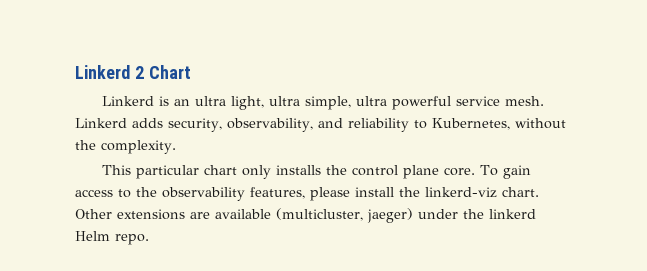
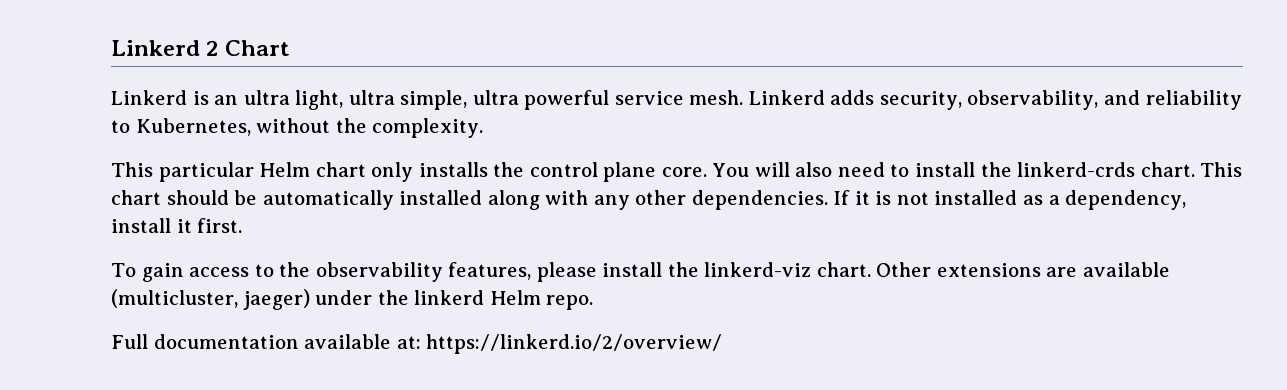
(200, 172) none -> [259,162,311,177] Helm
(476, 171) none -> [712,162,1243,177] [111,190,1187,210] [111,218,243,233] You will also need to install the linkerd-crds chart. This chart should be automatically installed along with any other dependencies. If it is not installed as a dependency, install it first. //
(149, 239) none -> [111,334,723,354] // Full documentation available at: https://linkerd.io/2/overview/

